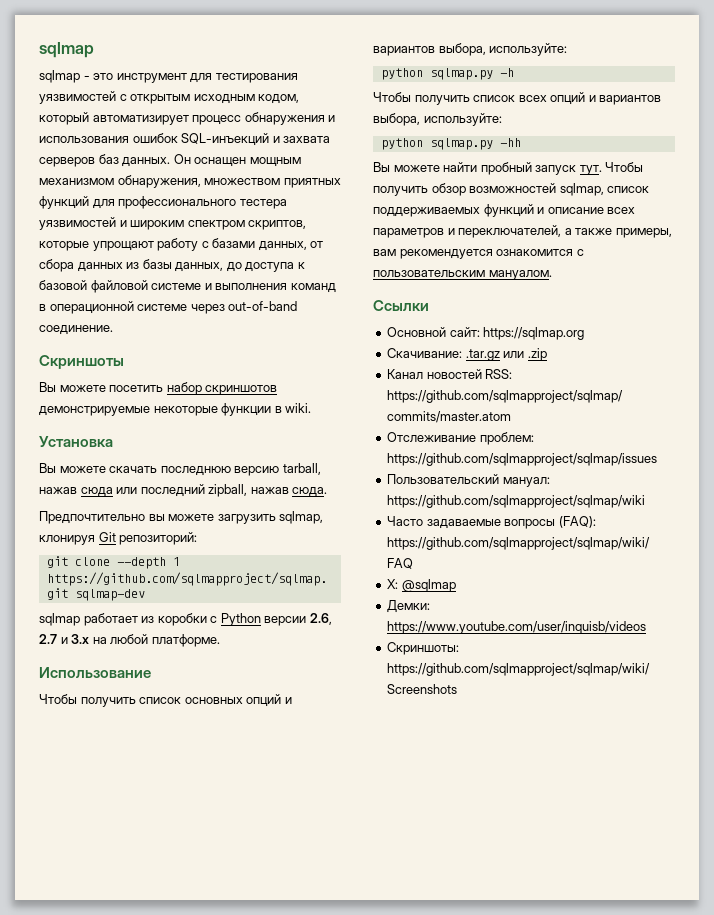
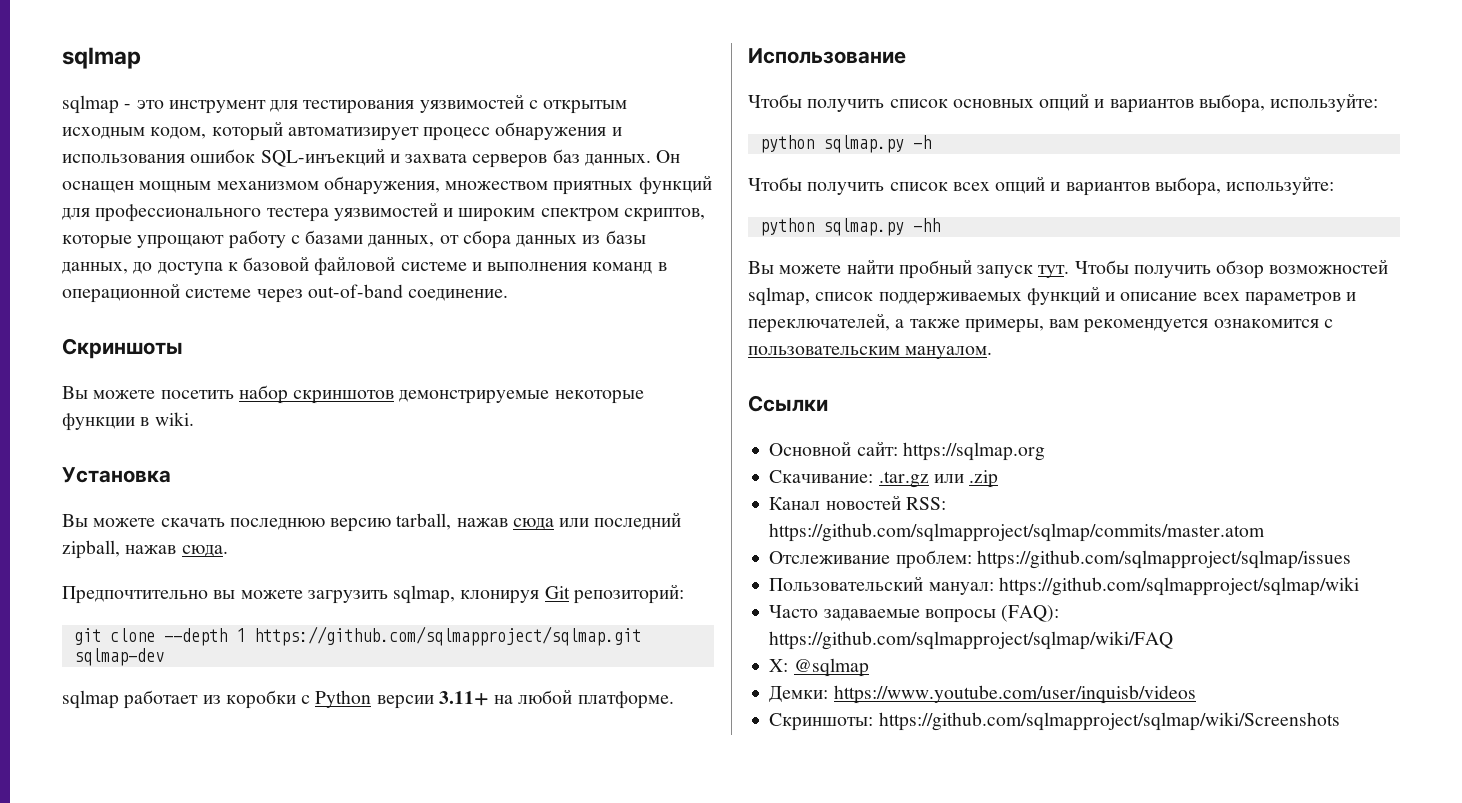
[309,613,332,625] [39,634,90,644] 2.6, 2.7 и 3.x -> [438,691,489,706] 3.11+

